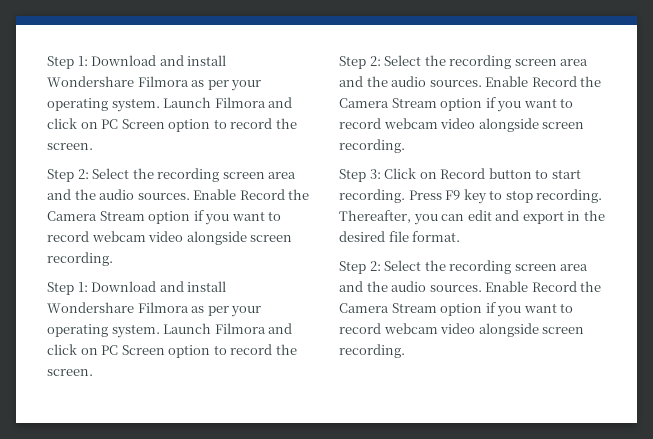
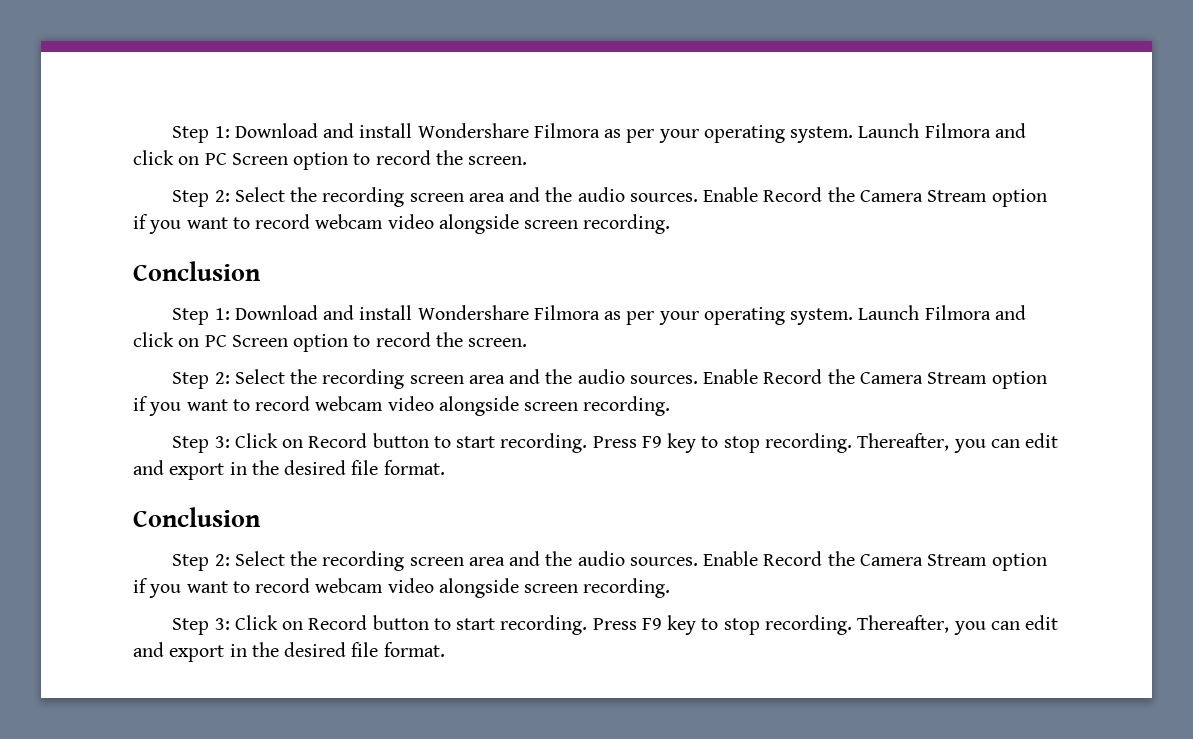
(113, 259) none -> [133,261,261,281] // Conclusion
(461, 236) none -> [133,507,261,527] // Conclusion
(405, 351) none -> [172,615,1059,635] [133,642,445,662] // Step 3: Click on Record button to start recording. Press F9 key to stop recording. Thereafter, you can edit and export in the desired file format.

